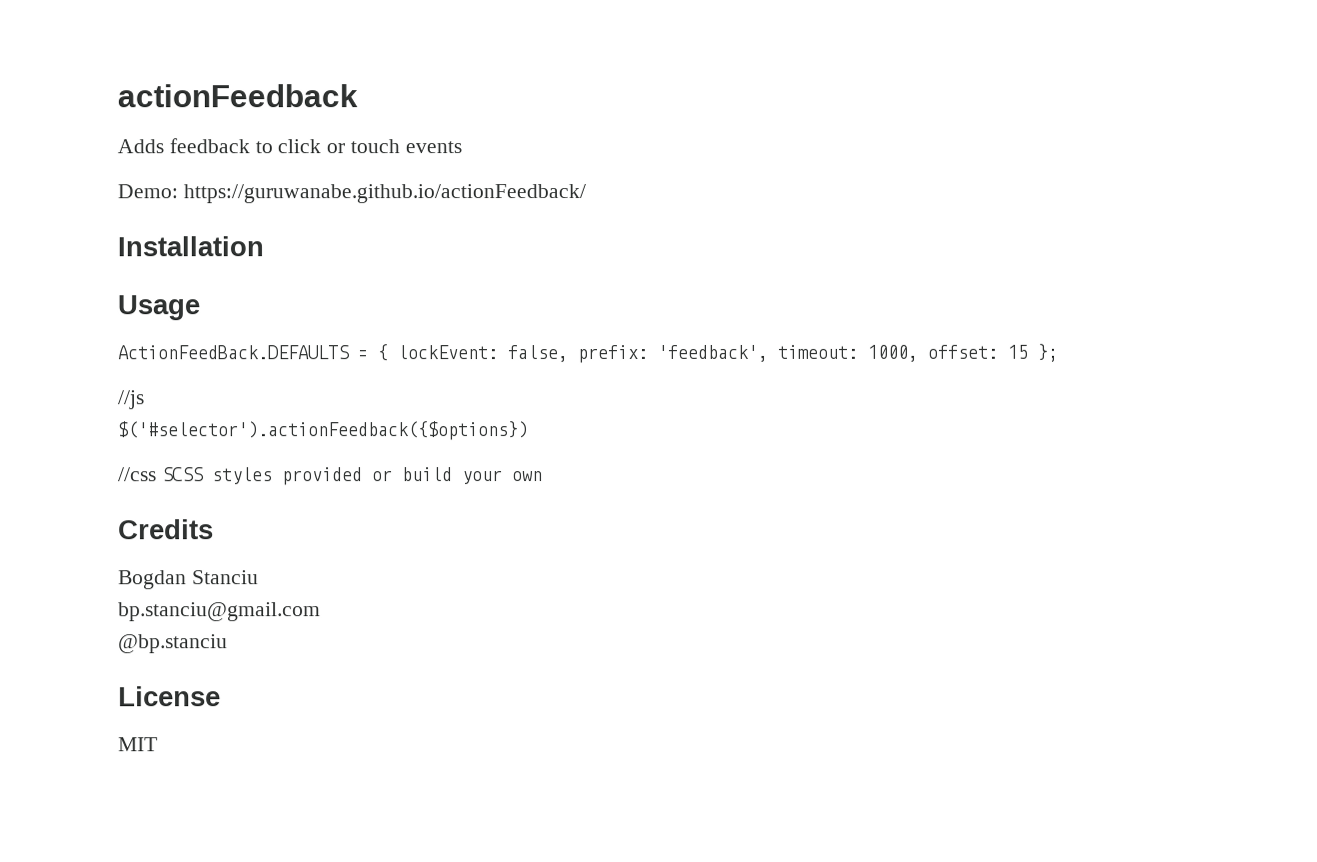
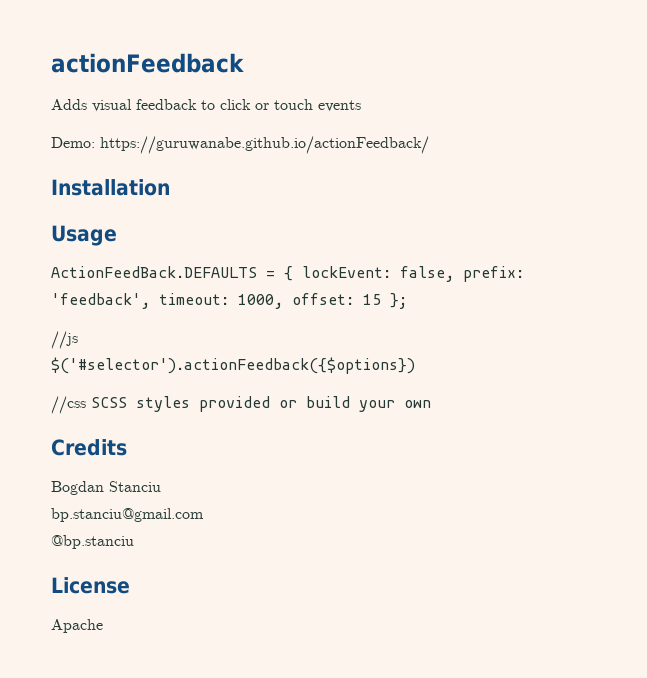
(164, 146) none -> [92,99,132,112] visual
[118,737,158,752] MIT -> [51,619,103,633] Apache

